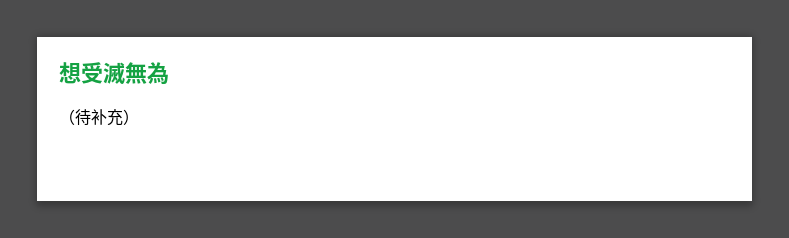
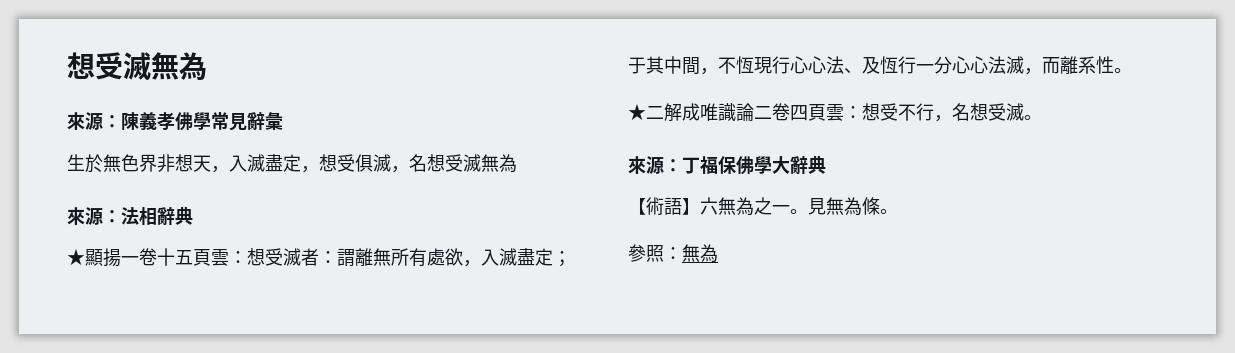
[59,62,169,85] [59,109,139,126] 想受滅無為 // （待补充） -> [67,52,207,80] [67,112,283,131] [67,154,517,173] [67,206,193,226] [67,248,571,267] [628,56,1132,75] [628,103,1042,122] [628,155,826,175] [628,197,898,216] [628,244,718,263] 想受滅無為 // 來源：陳義孝佛學常見辭彙 // 生於無色界非想天，入滅盡定，想受俱滅，名想受滅無為 // 來源：法相辭典 // ★顯揚一卷十五頁雲：想受滅者：謂離無所有處欲，入滅盡定；于其中間，不恆現行心心法、及恆行一分心心法滅，而離系性。 // ★二解成唯識論二卷四頁雲：想受不行，名想受滅。 // 來源：丁福保佛學大辭典 // 【術語】六無為之一。見無為條。 // 參照：無為

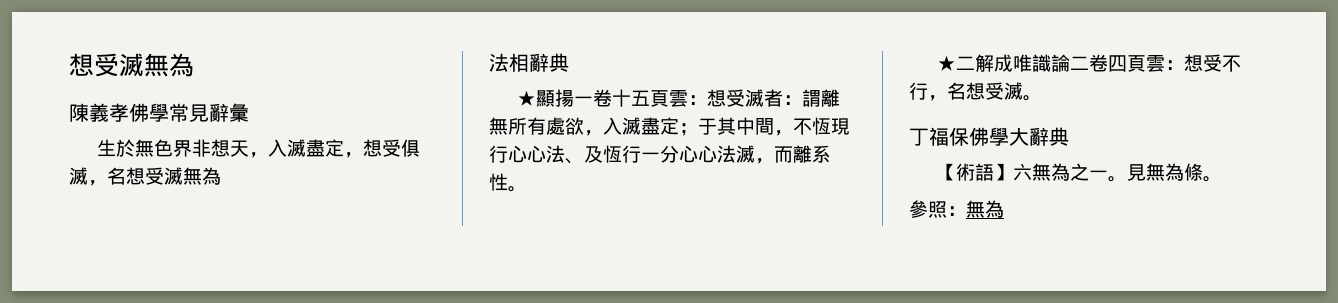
[67,52,207,80] [67,112,121,130] 想受滅無為 // 來源： -> [69,53,194,77] 想受滅無為 //
[67,207,121,225] 來源： -> (221, 176) none
[628,156,682,174] 來源： -> (1042, 98) none

